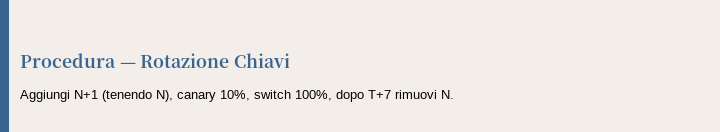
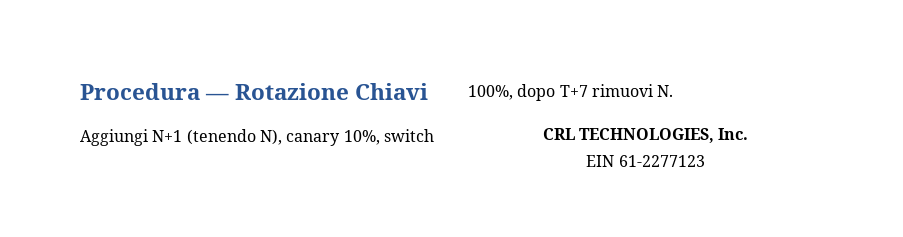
(454, 94) none -> [542,128,749,143] [586,155,705,167] // CRL TECHNOLOGIES, Inc. // EIN 61-2277123

